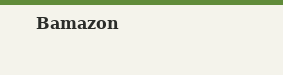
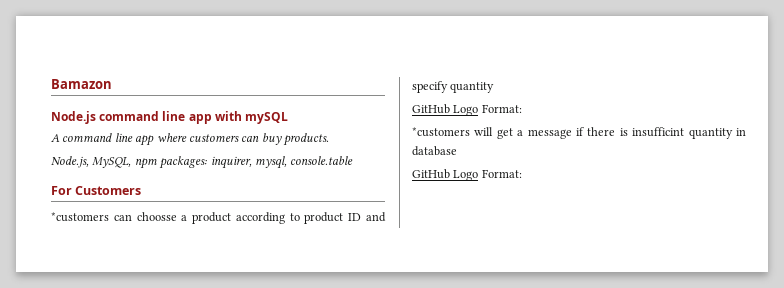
(119, 23) none -> [51,111,289,124] [51,133,329,146] [51,156,354,169] [51,186,142,195] [51,212,386,224] [412,81,495,93] [412,104,522,116] [412,127,746,139] [412,146,457,156] [412,169,522,181] // Node.js command line app with mySQL // A command line app where customers can buy products. // Node.js, MySQL, npm packages: inquirer, mysql, console.table // For Customers // *customers can choosse a product according to product ID and specify quantity // GitHub Logo Format: // *customers will get a message if there is insufficint quantity in database // GitHub Logo Format:

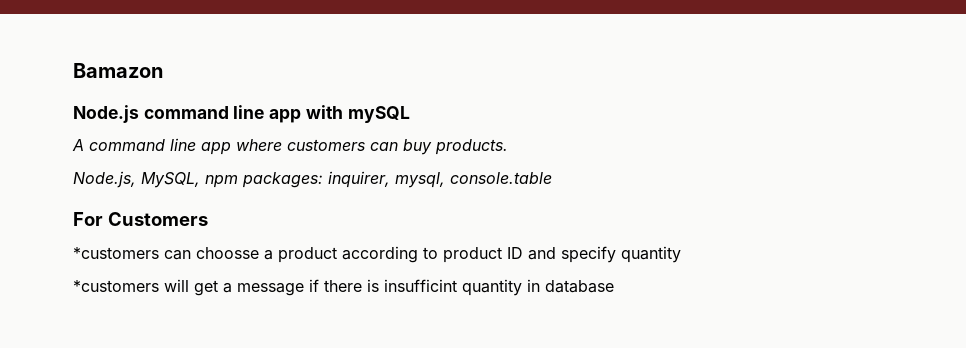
[412,104,522,116] // GitHub Logo Format: -> (681, 254) none
[412,169,522,181] // GitHub Logo Format: -> (614, 286) none

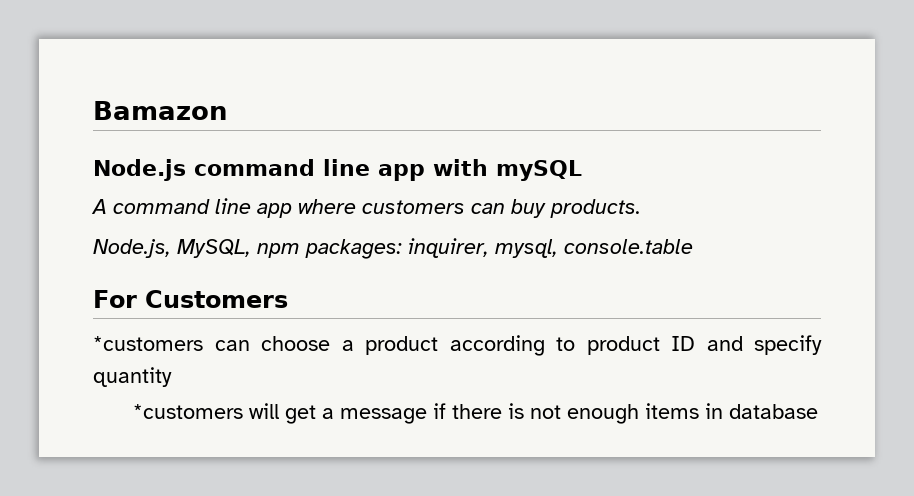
[196,247,259,259] choosse -> [261,336,330,351] choose
[384,279,522,296] insufficint quantity -> [529,403,699,424] not enough items

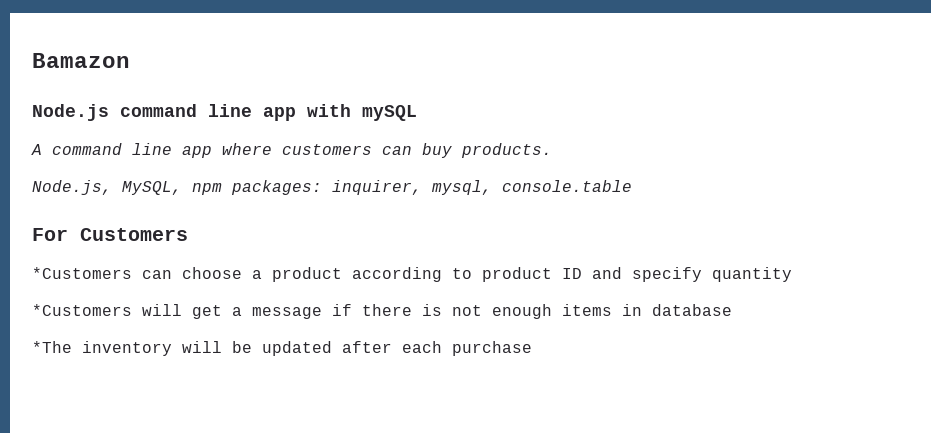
[93,336,203,351] *customers -> [32,267,132,279] *Customers
[132,404,243,419] *customers -> [32,304,132,316] *Customers
(818, 411) none -> [32,341,532,356] // *The inventory will be updated after each purchase

